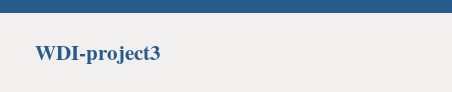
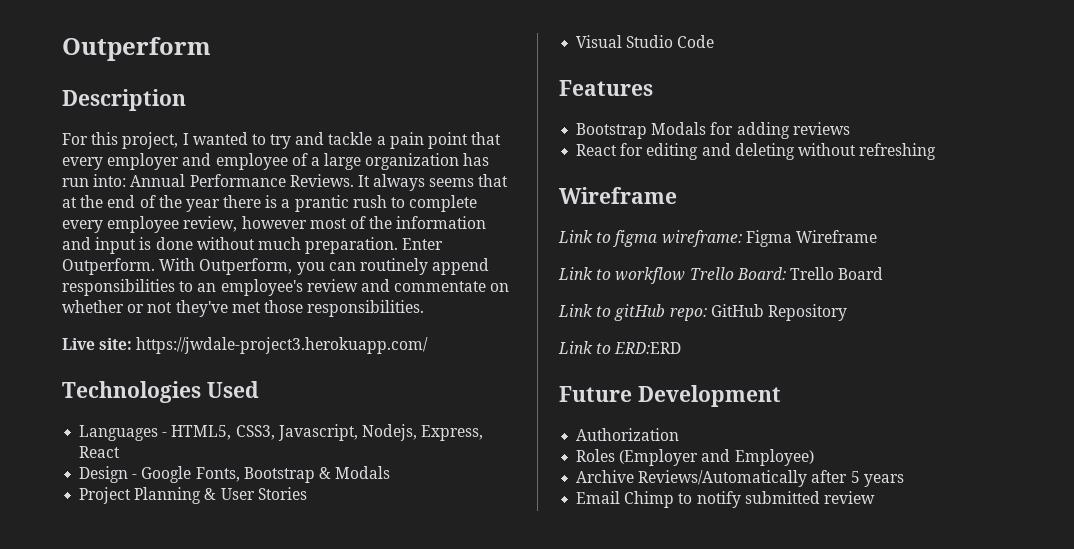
[35,46,161,65] WDI-project3 -> [62,37,211,61] [62,89,186,111] [62,132,502,149] [62,153,490,170] [62,174,509,191] [62,195,478,212] [62,216,487,233] [62,237,444,254] [62,258,490,275] [62,279,510,296] [62,300,425,317] [62,337,429,354] [62,381,259,403] [79,424,484,441] [79,446,121,458] [79,466,391,483] [79,487,307,504] [576,35,715,48] [559,80,653,96] [576,122,850,139] [576,143,937,160] [559,187,677,204] [558,230,877,247] [558,267,884,284] [558,304,847,321] [558,341,682,354] [559,385,781,407] [576,428,680,441] [576,449,814,466] [576,470,904,487] [576,491,875,508] Outperform // Description // For this project, I wanted to try and tackle a pain point that every employer and employee of a large organization has run into: Annual Performance Reviews. It always seems that at the end of the year there is a prantic rush to complete every employee review, however most of the information and input is done without much preparation. Enter Outperform. With Outperform, you can routinely append responsibilities to an employee's review and commentate on whether or not they've met those responsibilities. // Live site: https://jwdale-project3.herokuapp.com/ // Technologies Used // Languages - HTML5, CSS3, Javascript, Nodejs, Express, React // Design - Google Fonts, Bootstrap & Modals // Project Planning & User Stories // Visual Studio Code // Features // Bootstrap Modals for adding reviews // React for editing and deleting without refreshing // Wireframe // Link to figma wireframe: Figma Wireframe // Link to workflow Trello Board: Trello Board // Link to gitHub repo: GitHub Repository // Link to ERD:ERD // Future Development // Authorization // Roles (Employer and Employee) // Archive Reviews/Automatically after 5 years // Email Chimp to notify submitted review

